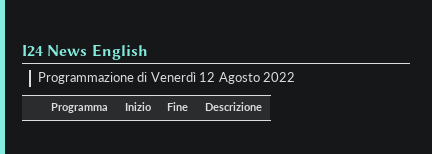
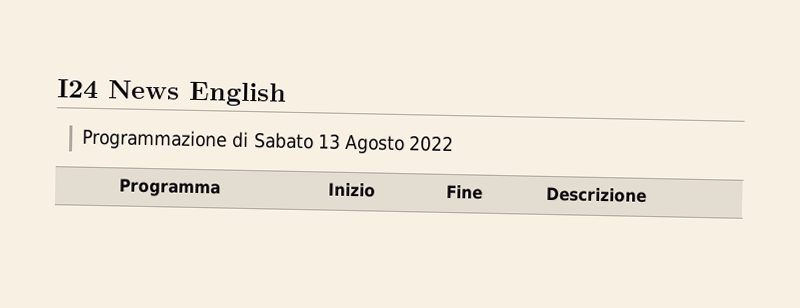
[150,72,216,82] Venerdì 12 -> [253,132,341,150] Sabato 13

